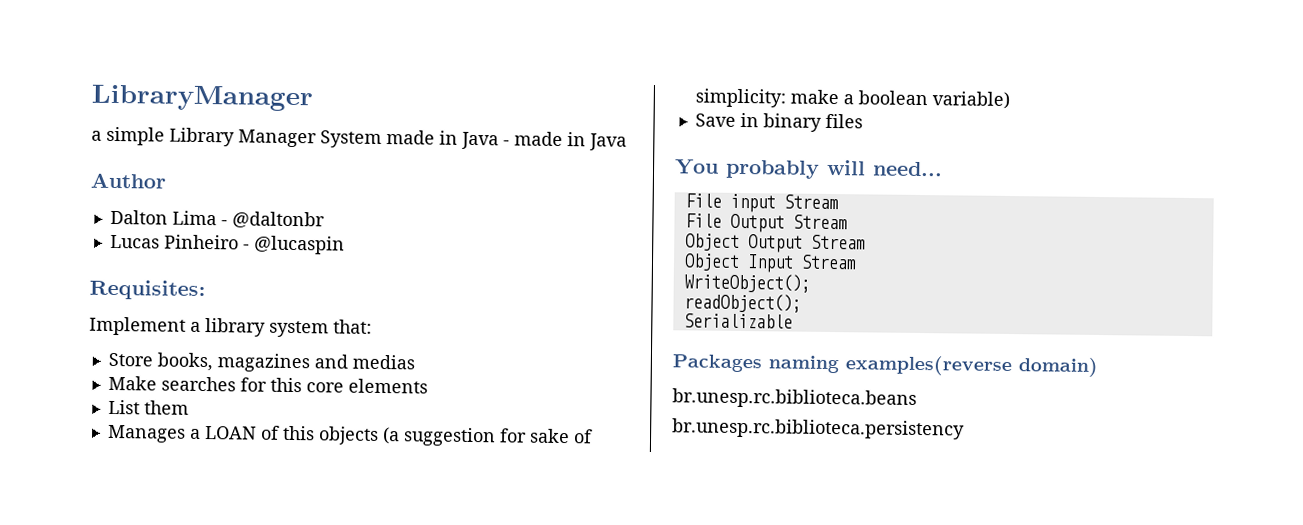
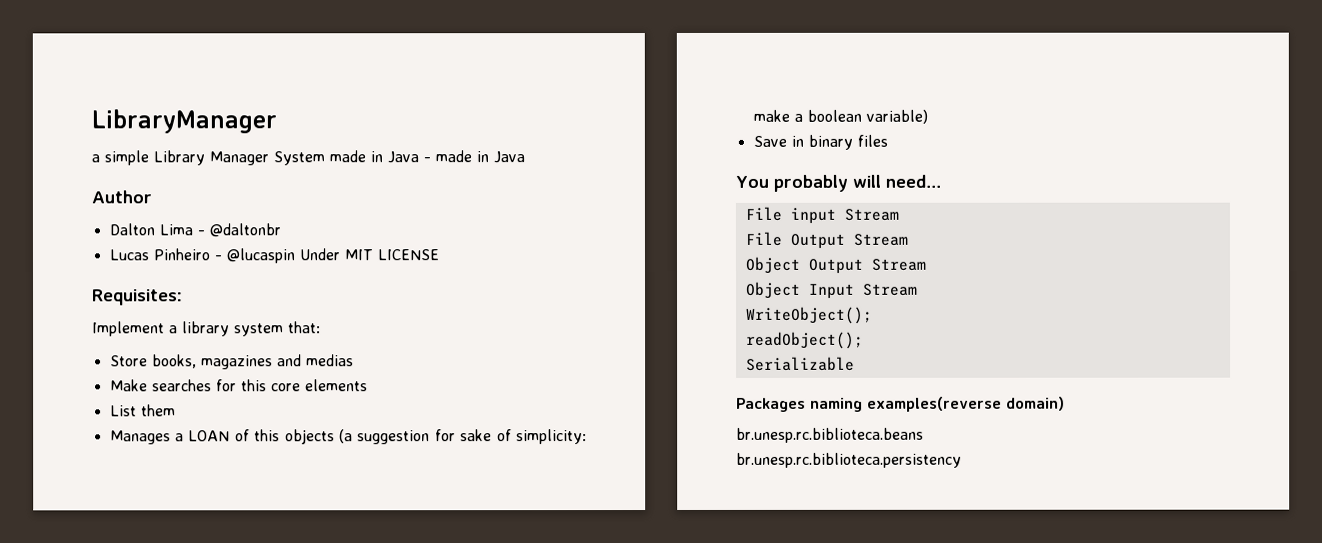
(345, 245) none -> [298,248,439,261] Under MIT LICENSE

